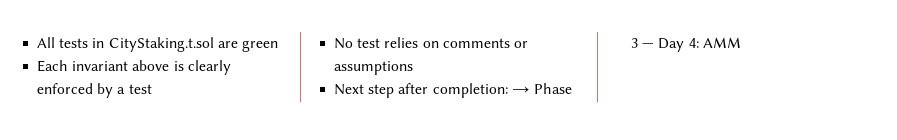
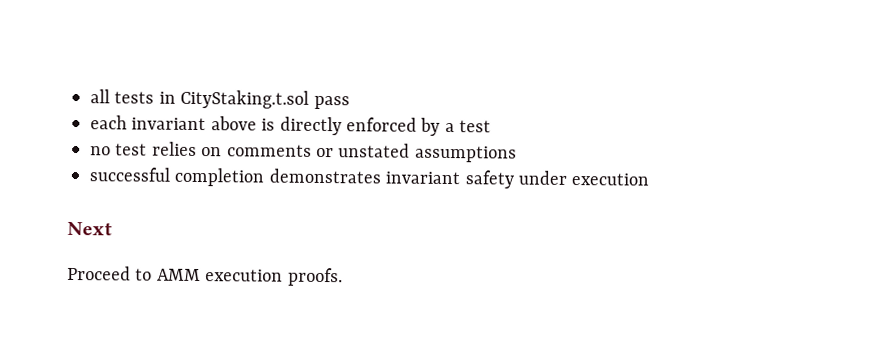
[37,37,56,48] All -> [90,89,110,104] all
[217,40,278,52] [37,60,69,72] are green // Each -> [313,95,350,110] [90,115,127,130] pass // each
[187,60,231,75] clearly -> [279,116,342,136] directly
[334,38,354,49] No -> [90,146,111,156] no
(528, 44) none -> [338,143,411,158] unstated
[334,83,572,98] [631,37,741,52] Next step after completion: → Phase 3 — Day 4: AMM -> [89,167,650,189] [67,221,112,236] [67,265,343,287] successful completion demonstrates invariant safety under execution // Next // Proceed to AMM execution proofs.

